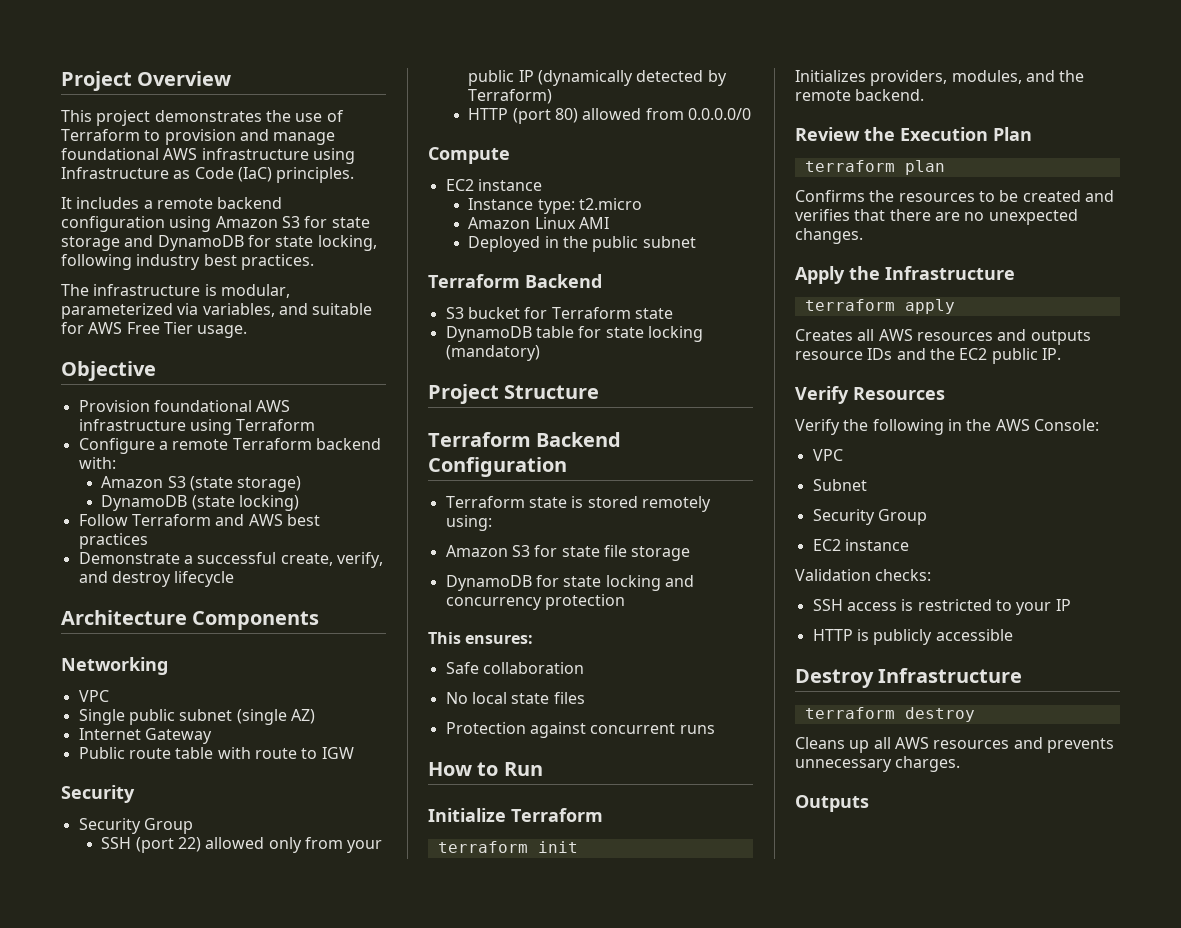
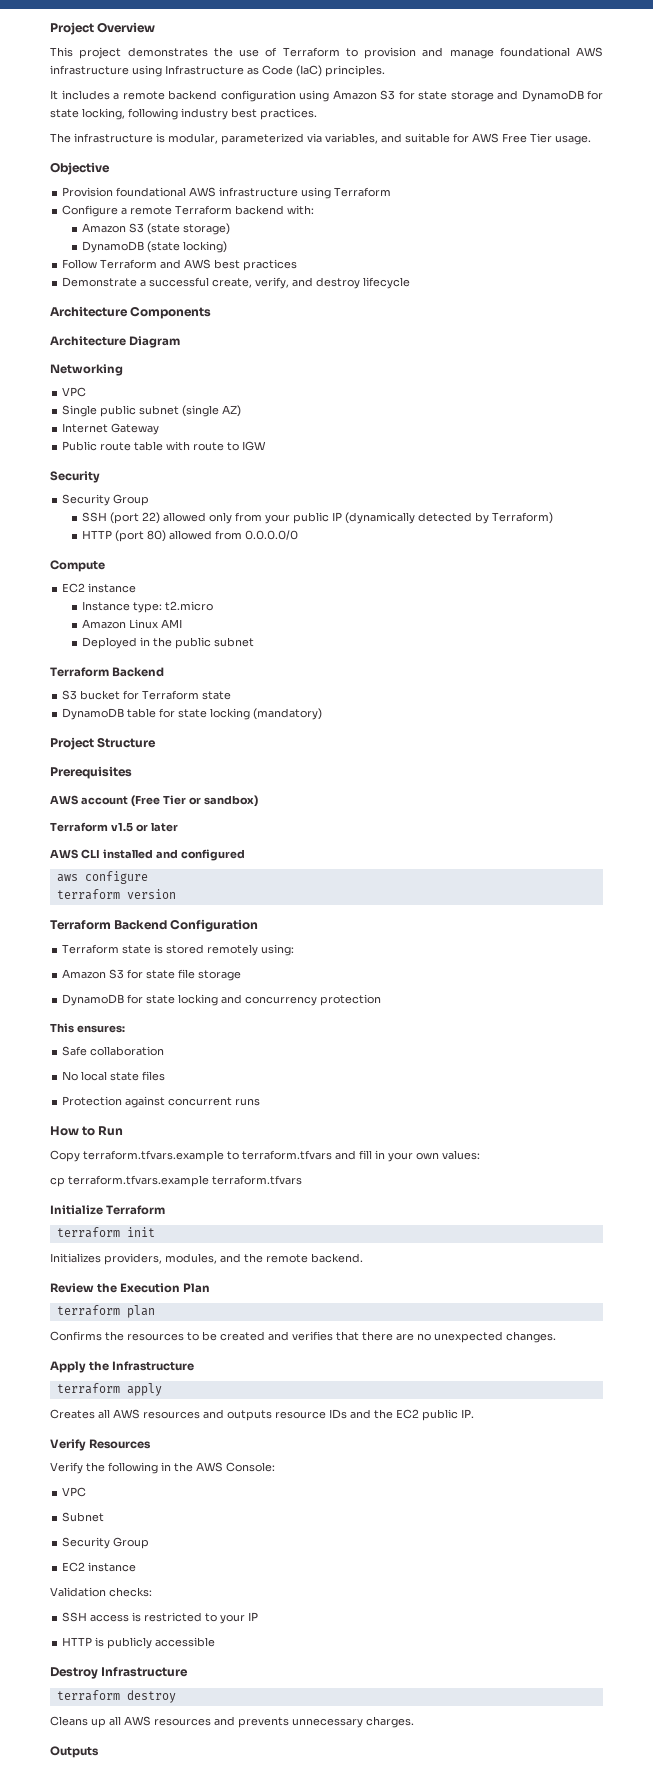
(320, 620) none -> [50,336,181,348] // Architecture Diagram
(600, 392) none -> [50,766,132,779] [50,795,258,807] [50,822,178,832] [50,849,245,861] [56,871,148,884] [56,889,176,900] // Prerequisites // AWS account (Free Tier or sandbox) // Terraform v1.5 or later // AWS CLI installed and configured // aws configure // terraform version
(543, 769) none -> [50,1150,480,1162] [50,1175,302,1187] // Copy terraform.tfvars.example to terraform.tfvars and fill in your own values: // cp terraform.tfvars.example terraform.tfvars

